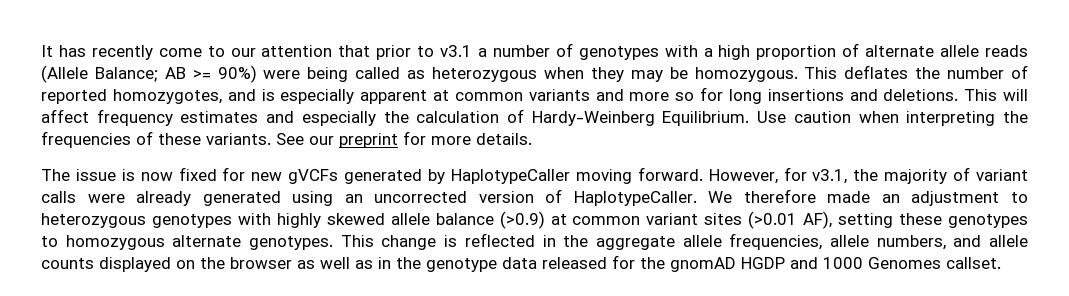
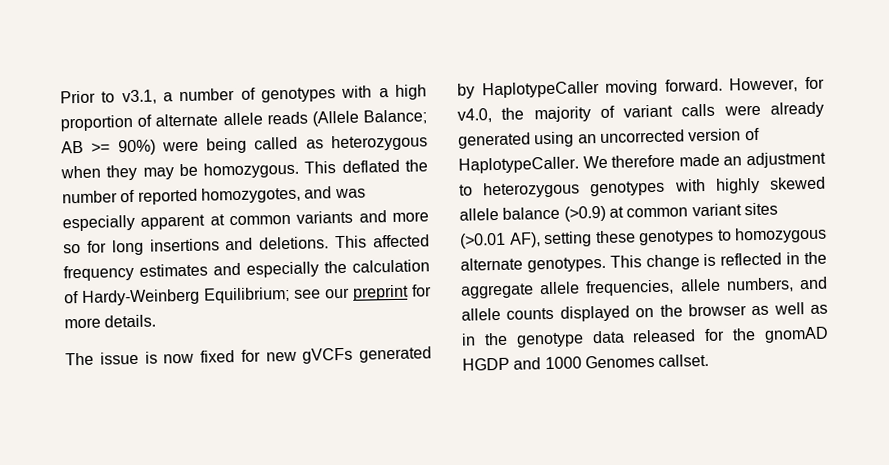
[41,45,473,60] It has recently come to our attention that prior to v3.1 -> [60,89,157,105] Prior to v3.1,
[844,65,909,79] deflates -> [341,159,400,173] deflated
[261,89,275,101] is -> [334,188,366,199] was
[1003,89,1029,101] [41,109,89,123] will affect -> [372,234,430,248] affected
[662,111,1028,126] [41,131,304,148] Equilibrium. Use caution when interpreting the frequencies of these variants. See -> [204,286,321,304] Equilibrium; see
[812,169,848,184] v3.1, -> [457,108,492,123] v4.0,

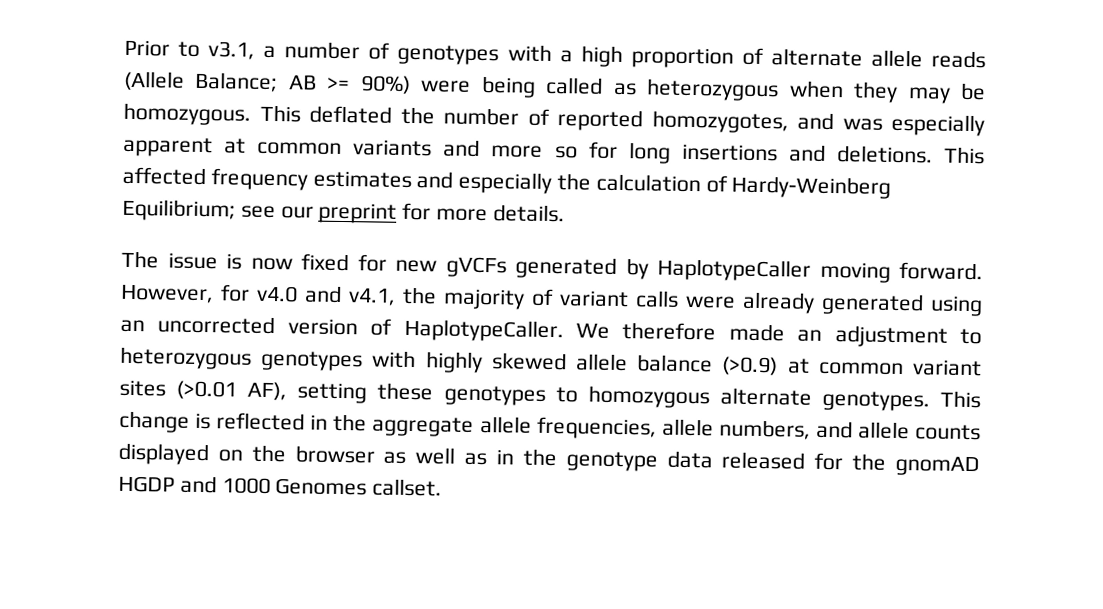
[457,108,492,123] v4.0, -> [257,285,396,306] v4.0 and v4.1,

